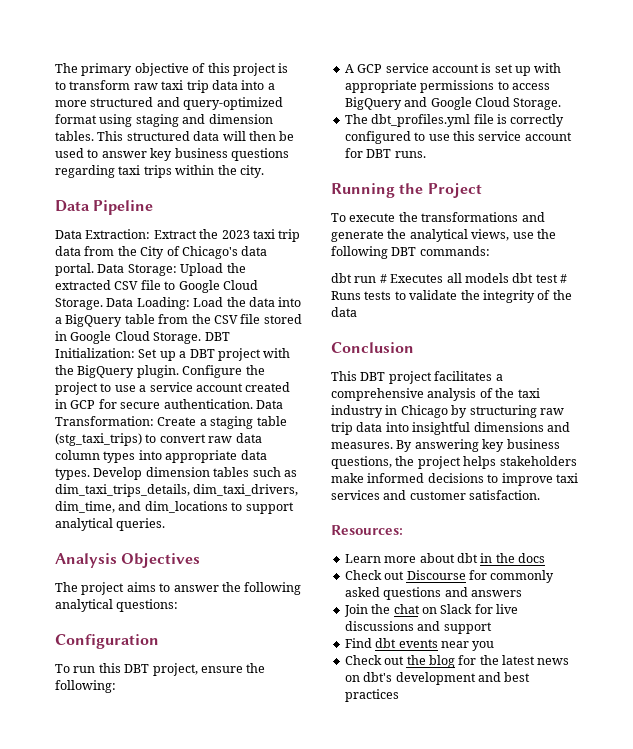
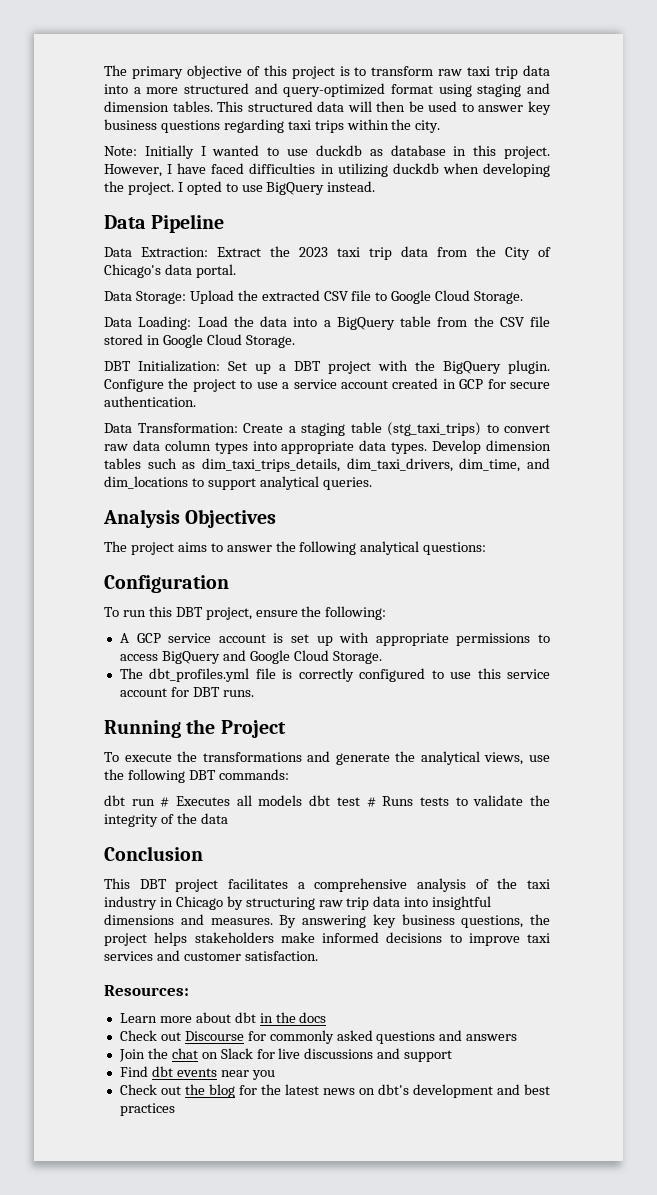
(264, 171) none -> [104,145,550,159] [104,163,550,177] [104,181,376,195] // Note: Initially I wanted to use duckdb as database in this project. However, I have faced difficulties in utilizing duckdb when developing the project. I opted to use BigQuery instead.
(94, 269) none -> (236, 271) //
(103, 304) none -> (524, 297) //
(202, 338) none -> (295, 341) //
(253, 404) none -> (196, 401) //

